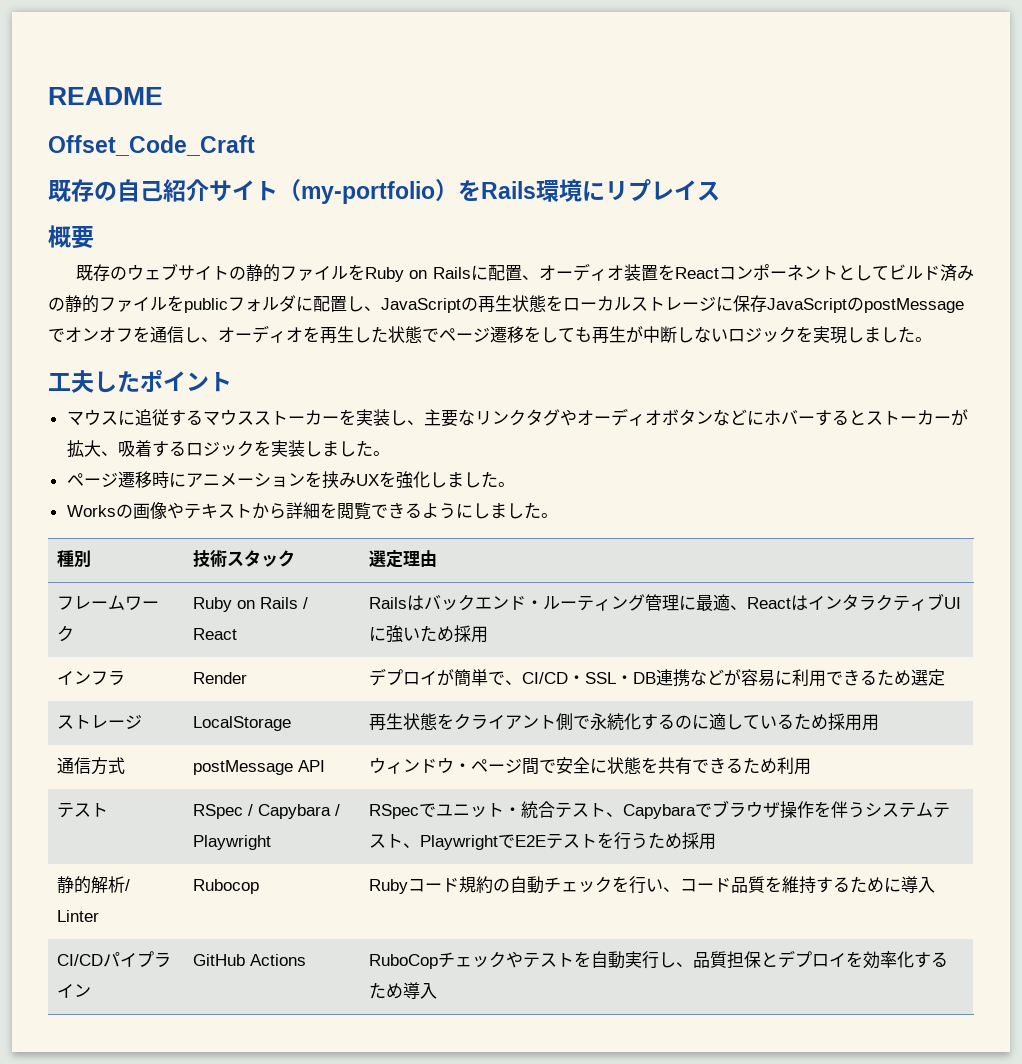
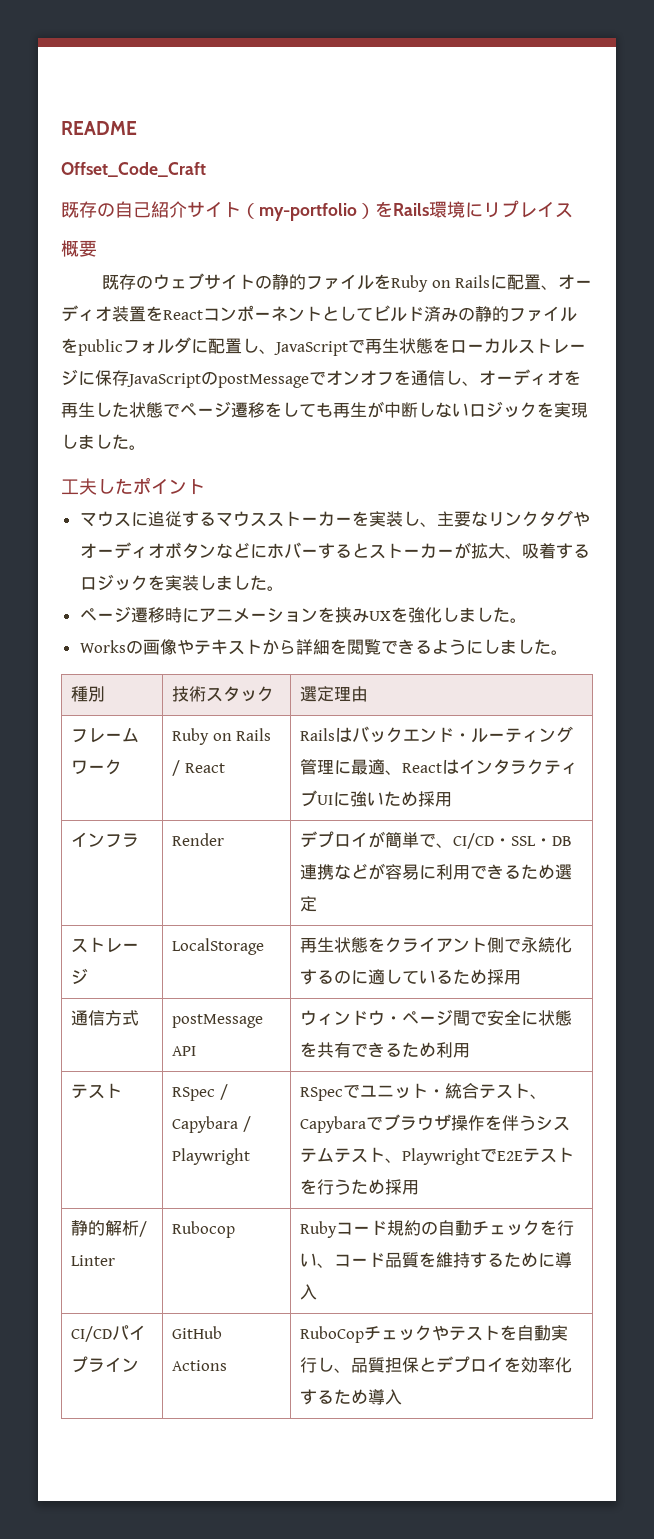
[461,297,478,311] の -> [348,339,365,353] で
[862,714,880,731] 用 -> (522, 977) none

